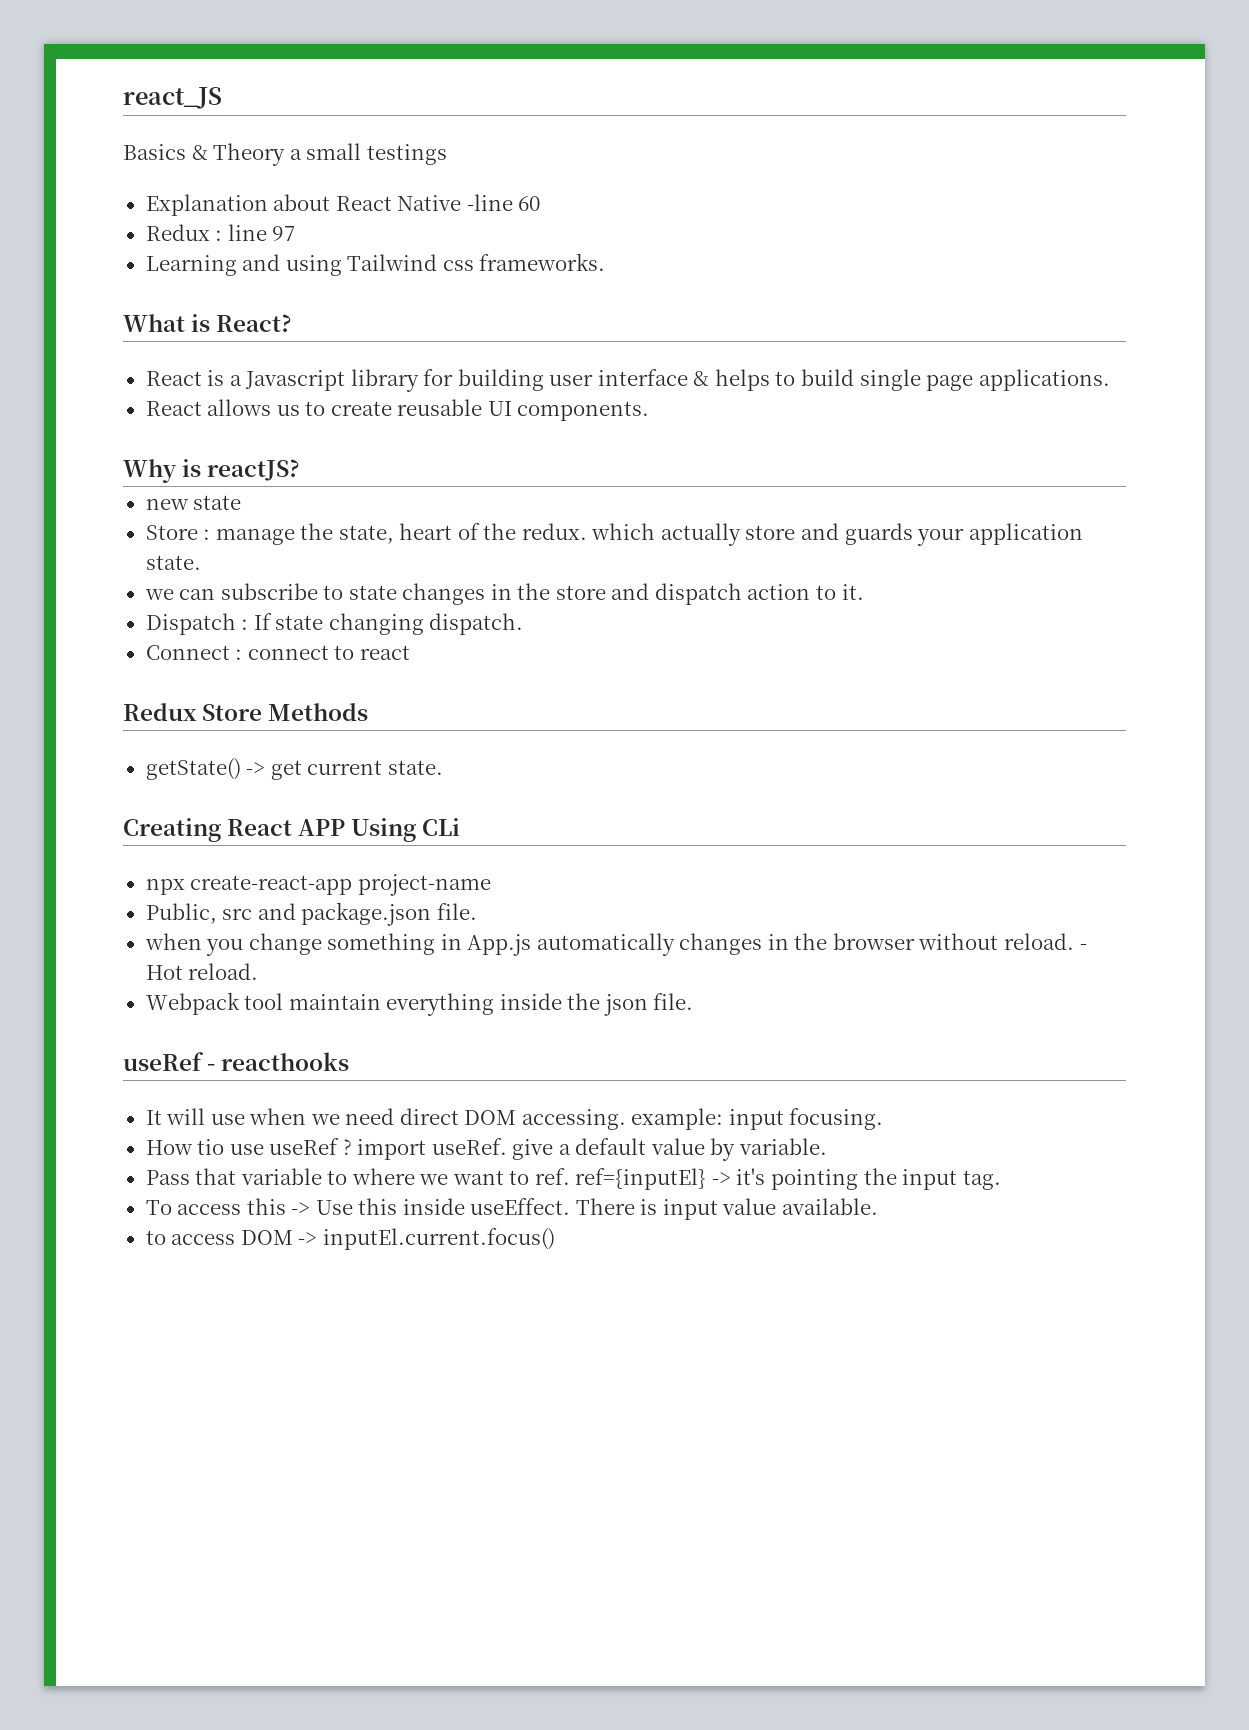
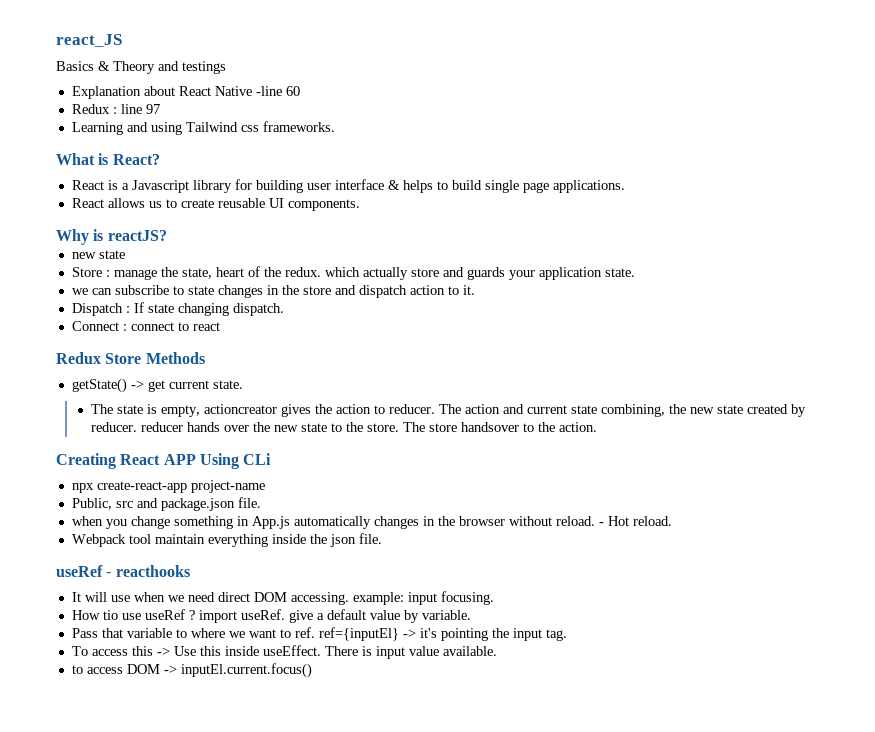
[289,143,362,160] a small -> [158,61,179,71] and
(443, 767) none -> [90,404,806,417] [90,422,597,432] // The state is empty, actioncreator gives the action to reducer. The action and current state combining, the new state created by reducer. reducer hands over the new state to the store. The store handsover to the action.

